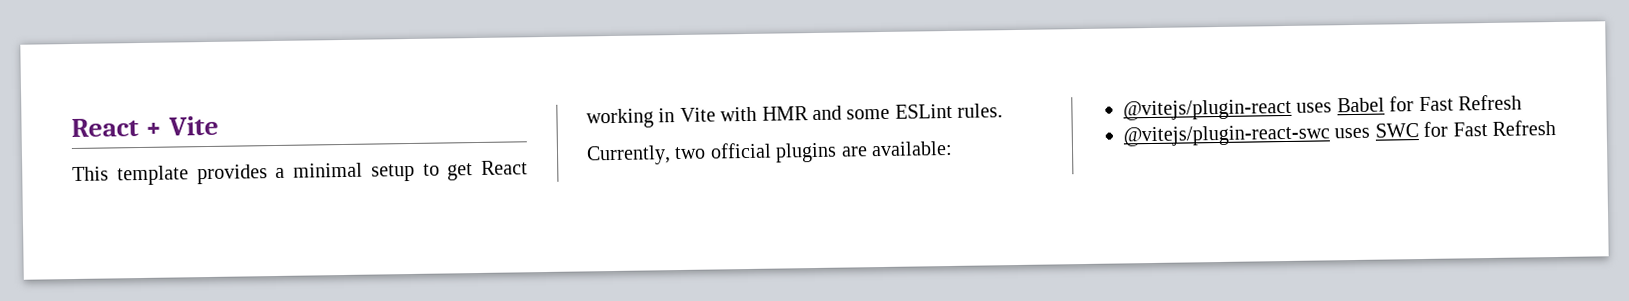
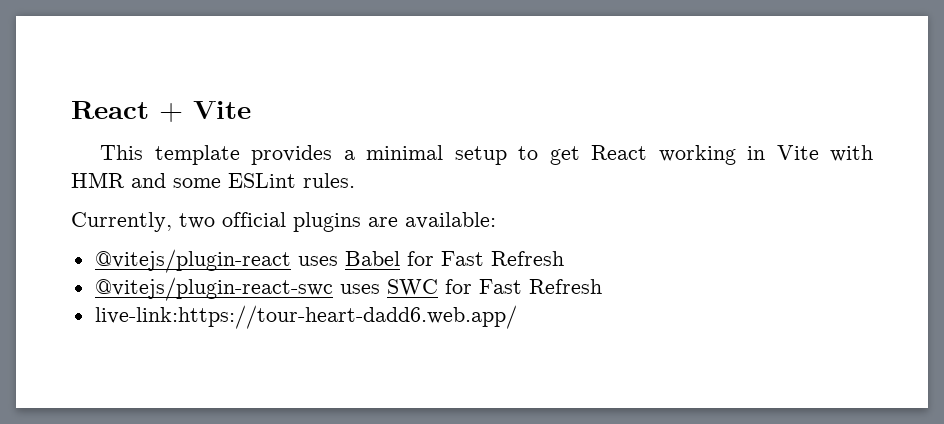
(1556, 128) none -> [94,305,517,329] // live-link:https://tour-heart-dadd6.web.app/

